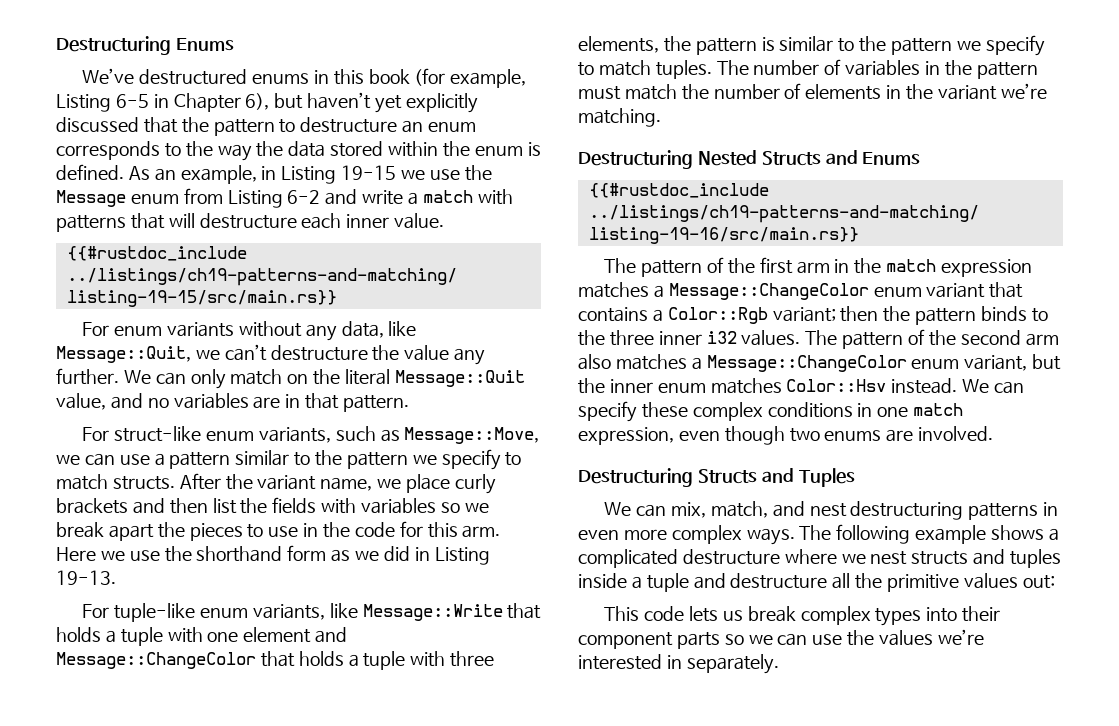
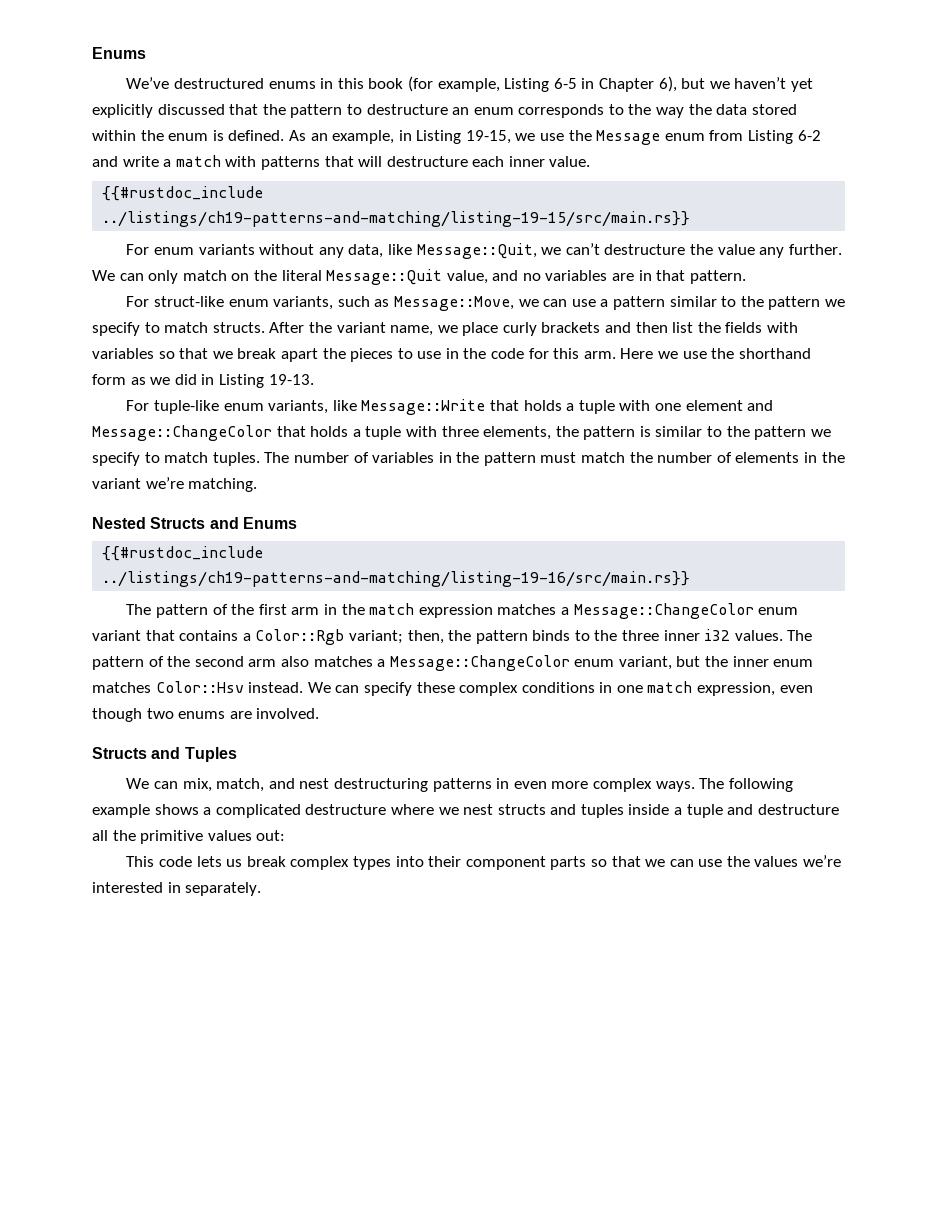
[56,36,171,55] Destructuring -> (92, 53) none
(304, 101) none -> [709,81,730,89] we
[341,165,397,180] 19-15 -> [465,130,511,144] 19-15,
(460, 507) none -> [179,348,209,359] that
[578,150,693,169] Destructuring -> (258, 485) none
[840,306,879,322] then -> [407,630,444,644] then,
[578,468,693,487] Destructuring -> (320, 713) none
(744, 639) none -> [611,856,641,867] that

